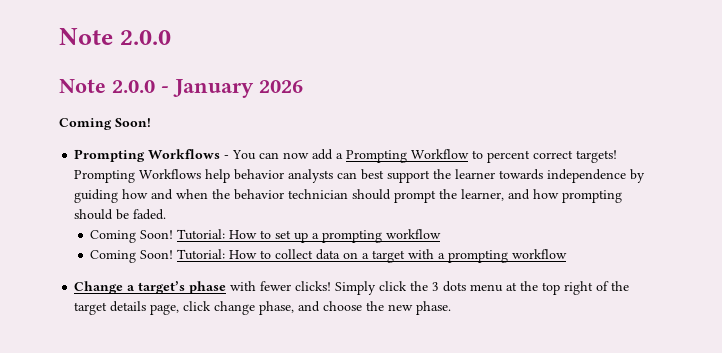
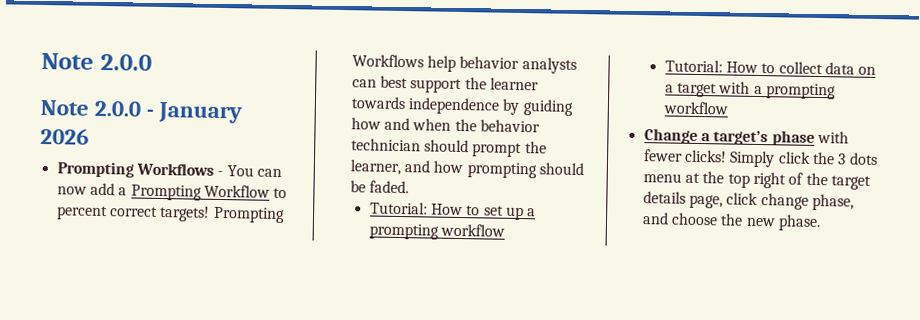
[59,118,151,130] // Coming Soon! -> (89, 136) none
[90,230,174,243] Coming Soon! -> (409, 187) none
[90,250,174,263] Coming Soon! -> (506, 230) none

